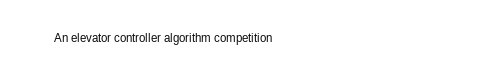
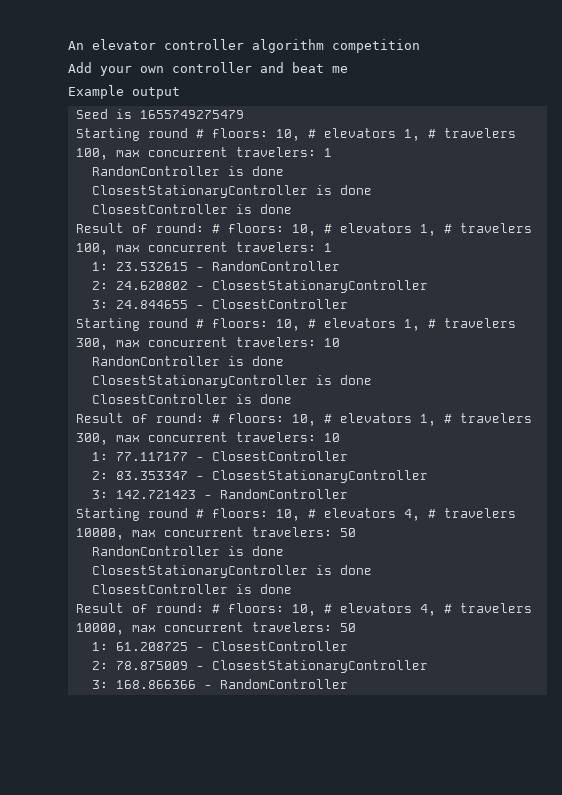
(273, 39) none -> [68,62,348,76] [68,85,180,99] [75,109,244,119] [75,128,516,141] [75,147,332,160] [91,166,284,176] [91,185,372,198] [91,204,292,214] [75,223,532,236] [75,242,332,255] [91,261,340,271] [91,280,428,293] [91,299,348,309] [75,318,516,331] [75,337,340,350] [91,356,284,366] [91,375,372,388] [91,394,292,404] [75,413,532,426] [75,432,340,445] [91,451,348,461] [91,470,428,483] [91,489,348,499] [75,508,516,521] [75,527,356,540] [91,546,284,556] [91,565,372,578] [91,584,292,594] [75,603,532,616] [75,622,356,635] [91,641,348,651] [91,660,428,673] [91,679,348,689] // Add your own controller and beat me // Example output // Seed is 1655749275479 // Starting round # floors: 10, # elevators 1, # travelers 100, max concurrent travelers: 1 // RandomController is done // ClosestStationaryController is done // ClosestController is done // Result of round: # floors: 10, # elevators 1, # travelers 100, max concurrent travelers: 1 // 1: 23.532615 - RandomController // 2: 24.620802 - ClosestStationaryController // 3: 24.844655 - ClosestController // Starting round # floors: 10, # elevators 1, # travelers 300, max concurrent travelers: 10 // RandomController is done // ClosestStationaryController is done // ClosestController is done // Result of round: # floors: 10, # elevators 1, # travelers 300, max concurrent travelers: 10 // 1: 77.117177 - ClosestController // 2: 83.353347 - ClosestStationaryController // 3: 142.721423 - RandomController // Starting round # floors: 10, # elevators 4, # travelers 10000, max concurrent travelers: 50 // RandomController is done // ClosestStationaryController is done // ClosestController is done // Result of round: # floors: 10, # elevators 4, # travelers 10000, max concurrent travelers: 50 // 1: 61.208725 - ClosestController // 2: 78.875009 - ClosestStationaryController // 3: 168.866366 - RandomController

